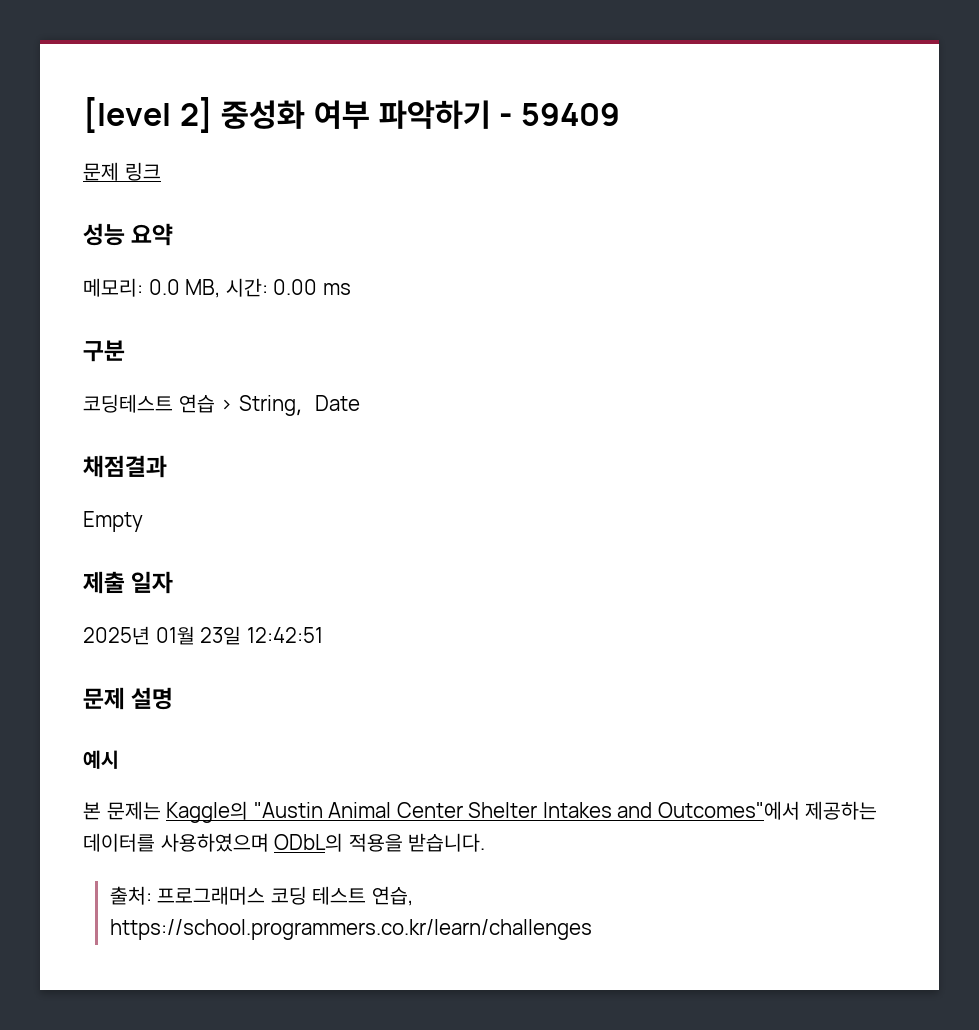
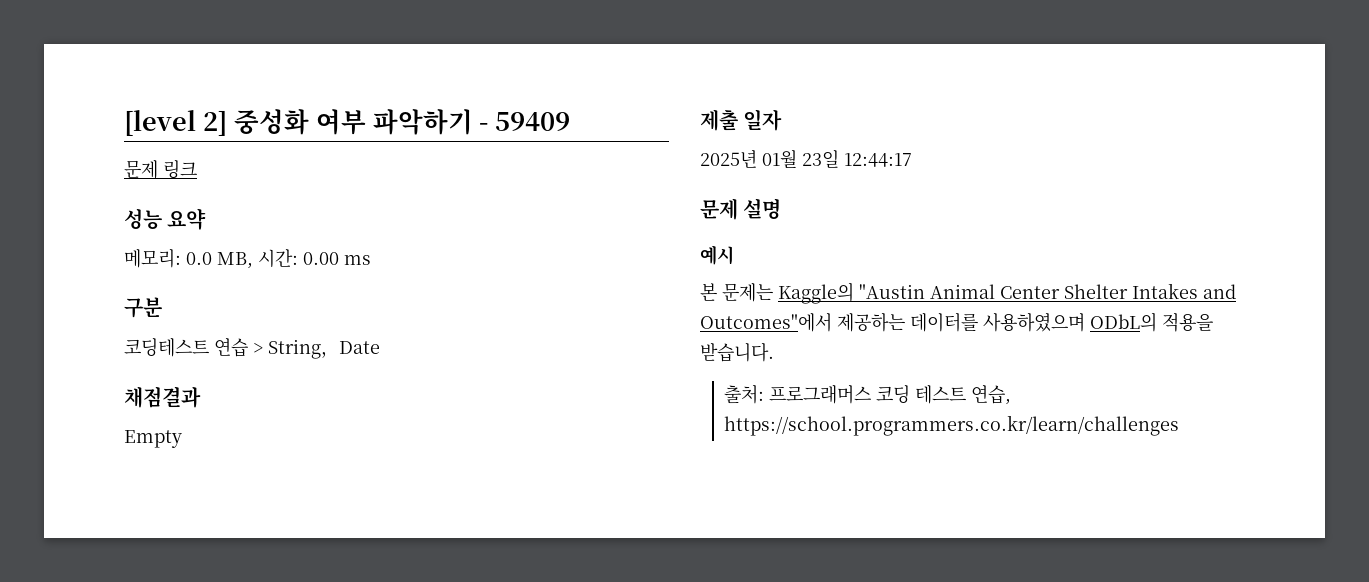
[246,627,323,643] 12:42:51 -> [844,153,912,167] 12:44:17

